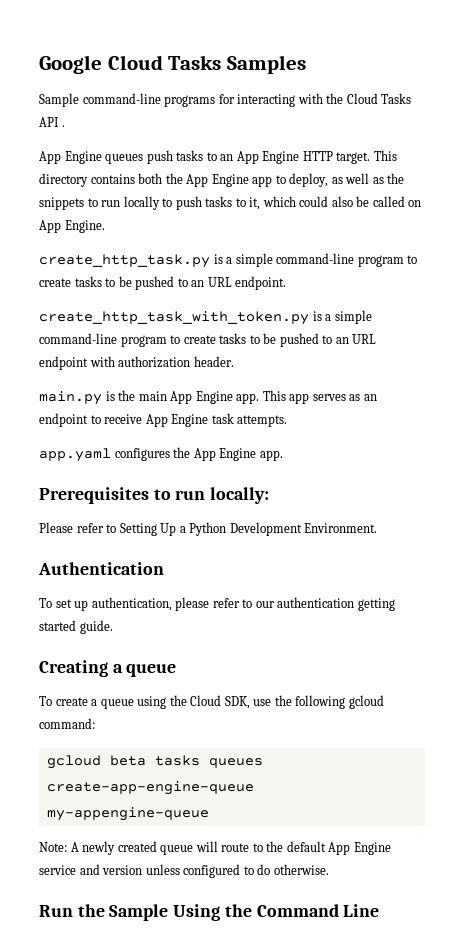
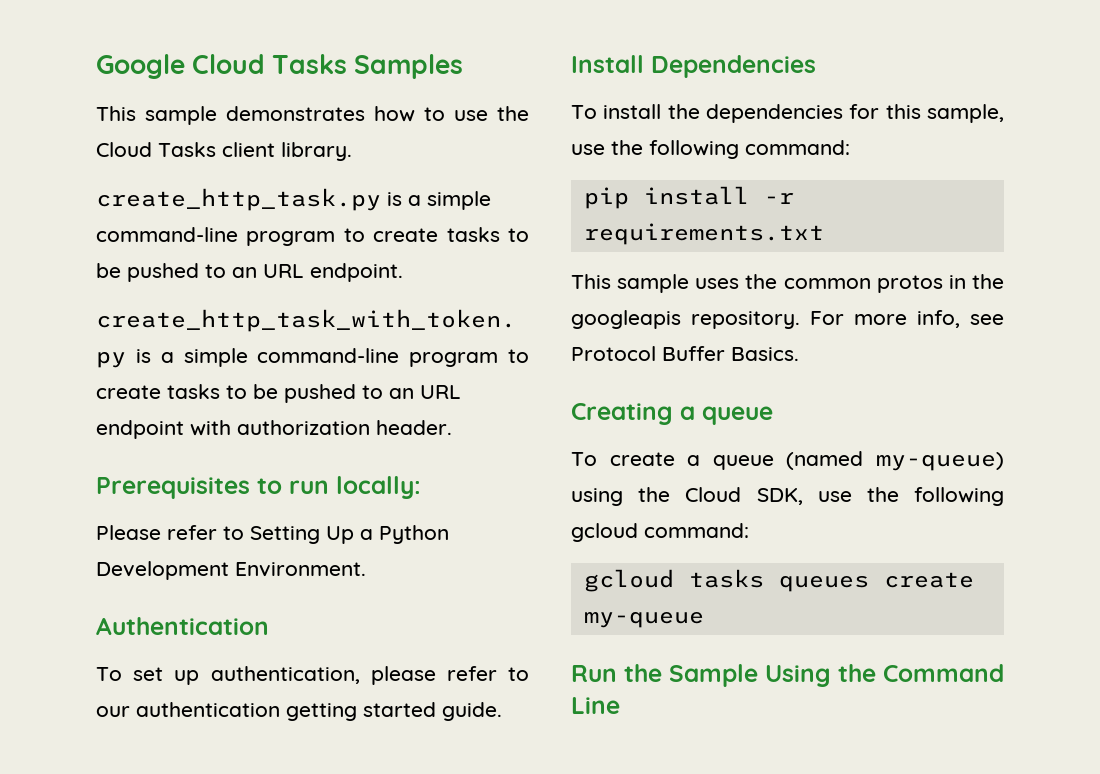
[39,93,412,107] [39,117,65,127] [39,150,397,164] [39,173,405,187] [39,196,422,210] [39,220,105,233] Sample command-line programs for interacting with the Cloud Tasks API . // App Engine queues push tasks to an App Engine HTTP target. This directory contains both the App Engine app to deploy, as well as the snippets to run locally to push tasks to it, which could also be called on App Engine. -> [96,106,529,125] [96,142,352,161] This sample demonstrates how to use the Cloud Tasks client library.
[39,390,377,405] [39,413,288,427] [39,447,283,462] // main.py is the main App Engine app. This app serves as an endpoint to receive App Engine task attempts. // app.yaml configures the App Engine app. -> (452, 427) none
(113, 627) none -> [571,55,816,78] [571,104,1004,123] [571,140,850,159] [583,186,794,209] [583,223,824,245] [571,274,1004,293] [571,310,1004,329] [571,346,799,361] // Install Dependencies // To install the dependencies for this sample, use the following command: // pip install -r requirements.txt // This sample uses the common protos in the googleapis repository. For more info, see Protocol Buffer Basics.
(134, 704) none -> [786,451,1004,471] (named my-queue)
[109,755,146,766] beta -> (674, 580) none
[46,781,254,795] [46,807,209,821] [39,841,391,855] [39,864,329,878] create-app-engine-queue my-appengine-queue // Note: A newly created queue will route to the default App Engine service and version unless configured to do otherwise. -> [883,572,974,588] [583,611,704,628] create my-queue

